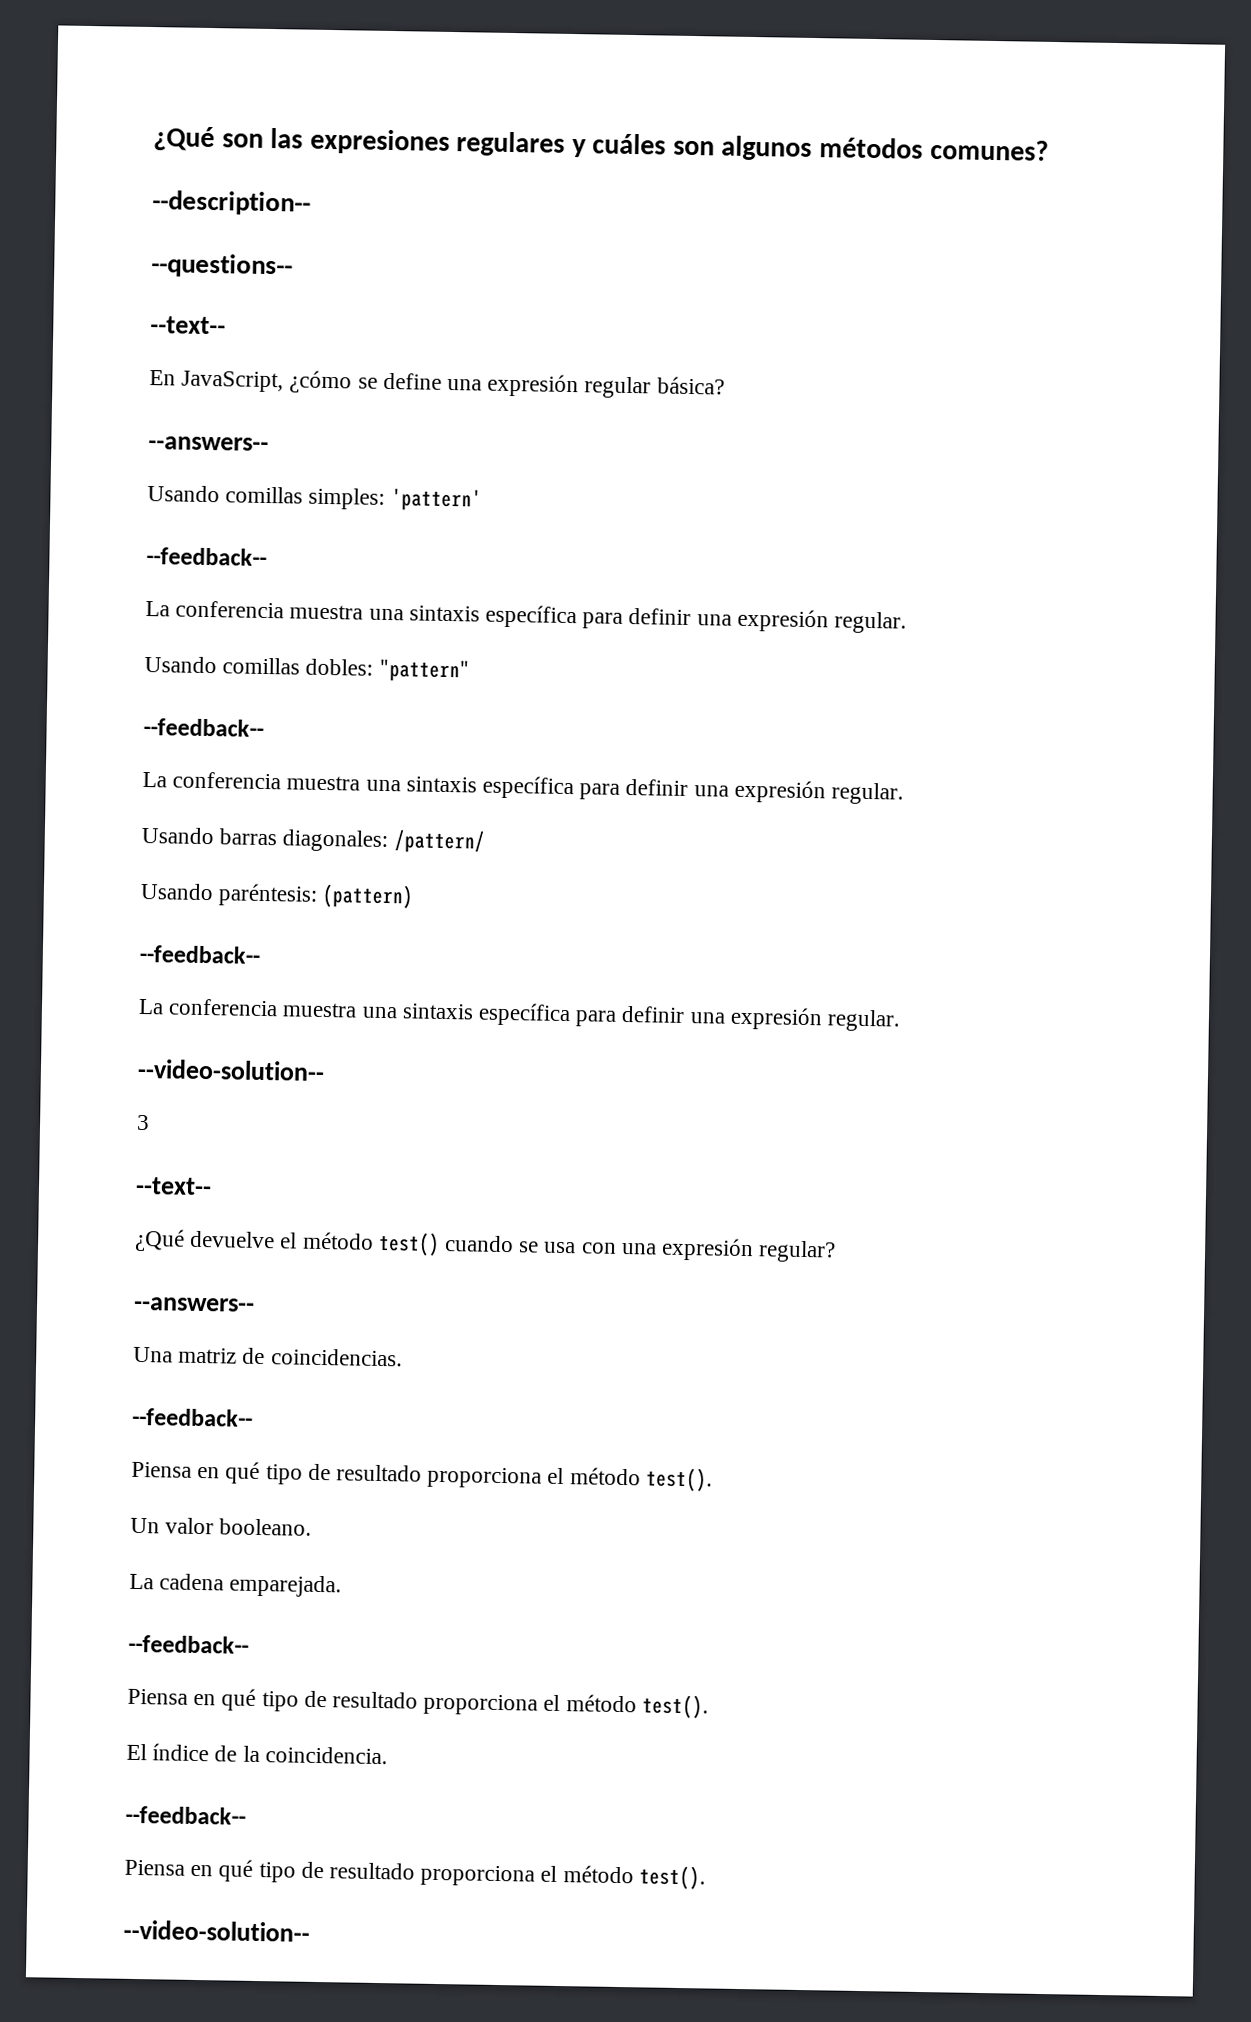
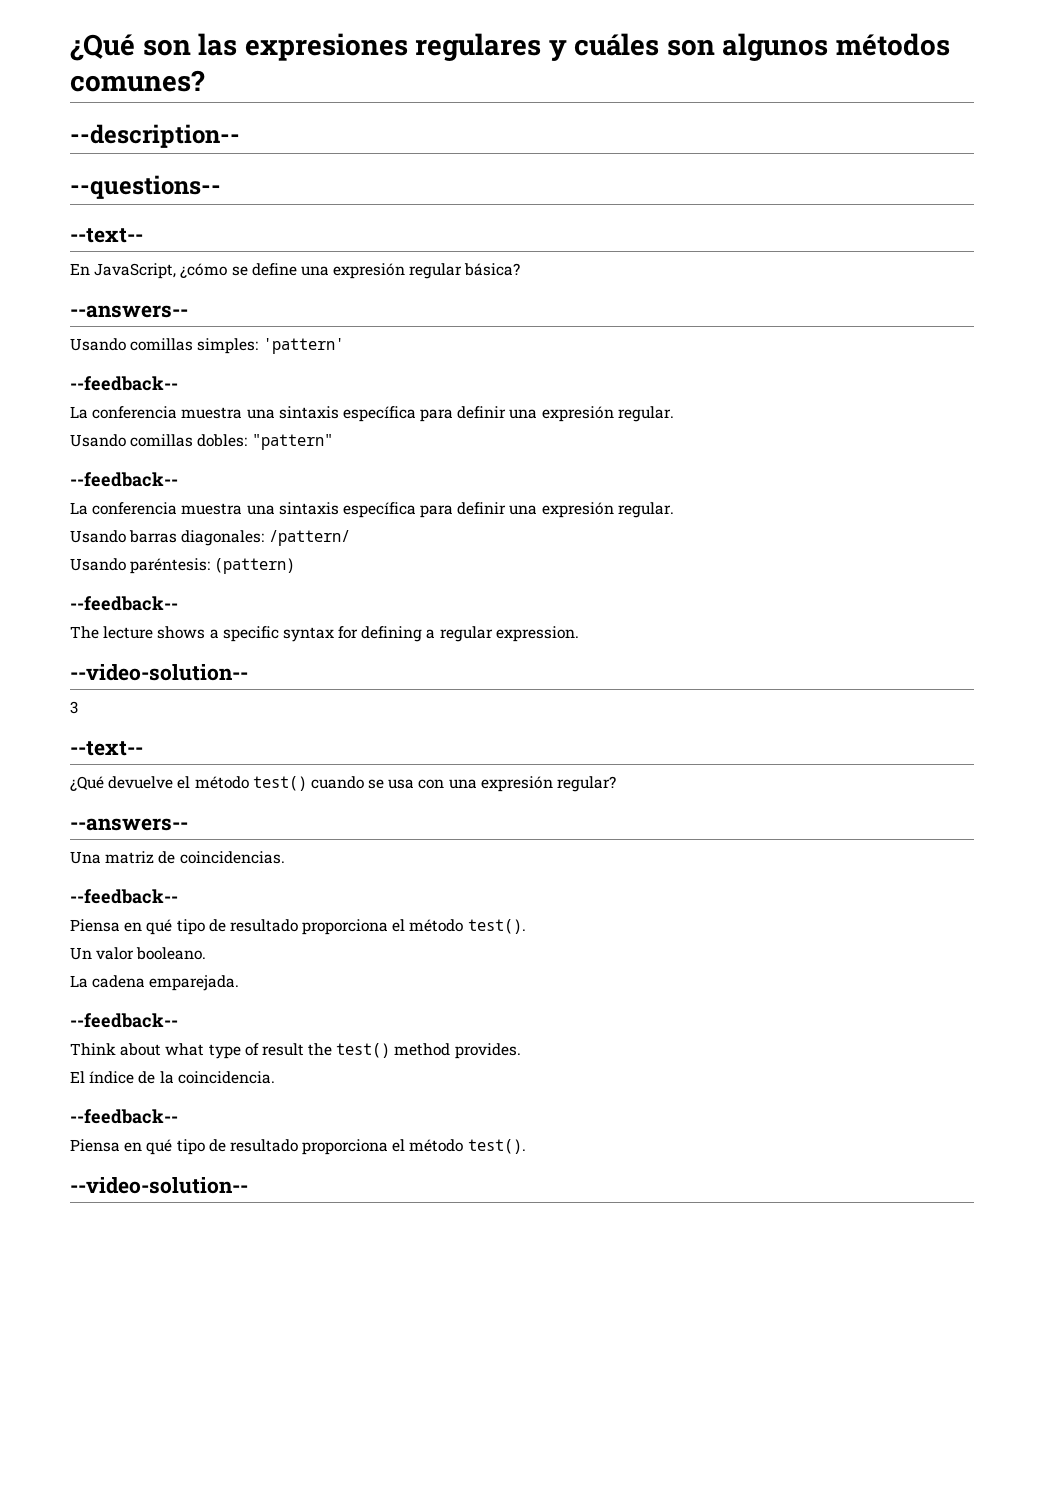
[138,998,902,1032] La conferencia muestra una sintaxis específica para definir una expresión regular. -> [70,626,579,642] The lecture shows a specific syntax for defining a regular expression.
[127,1688,709,1719] Piensa en qué tipo de resultado proporciona el método test(). -> [70,1043,521,1059] Think about what type of result the test() method provides.

